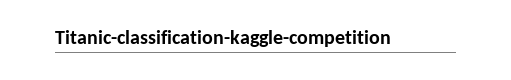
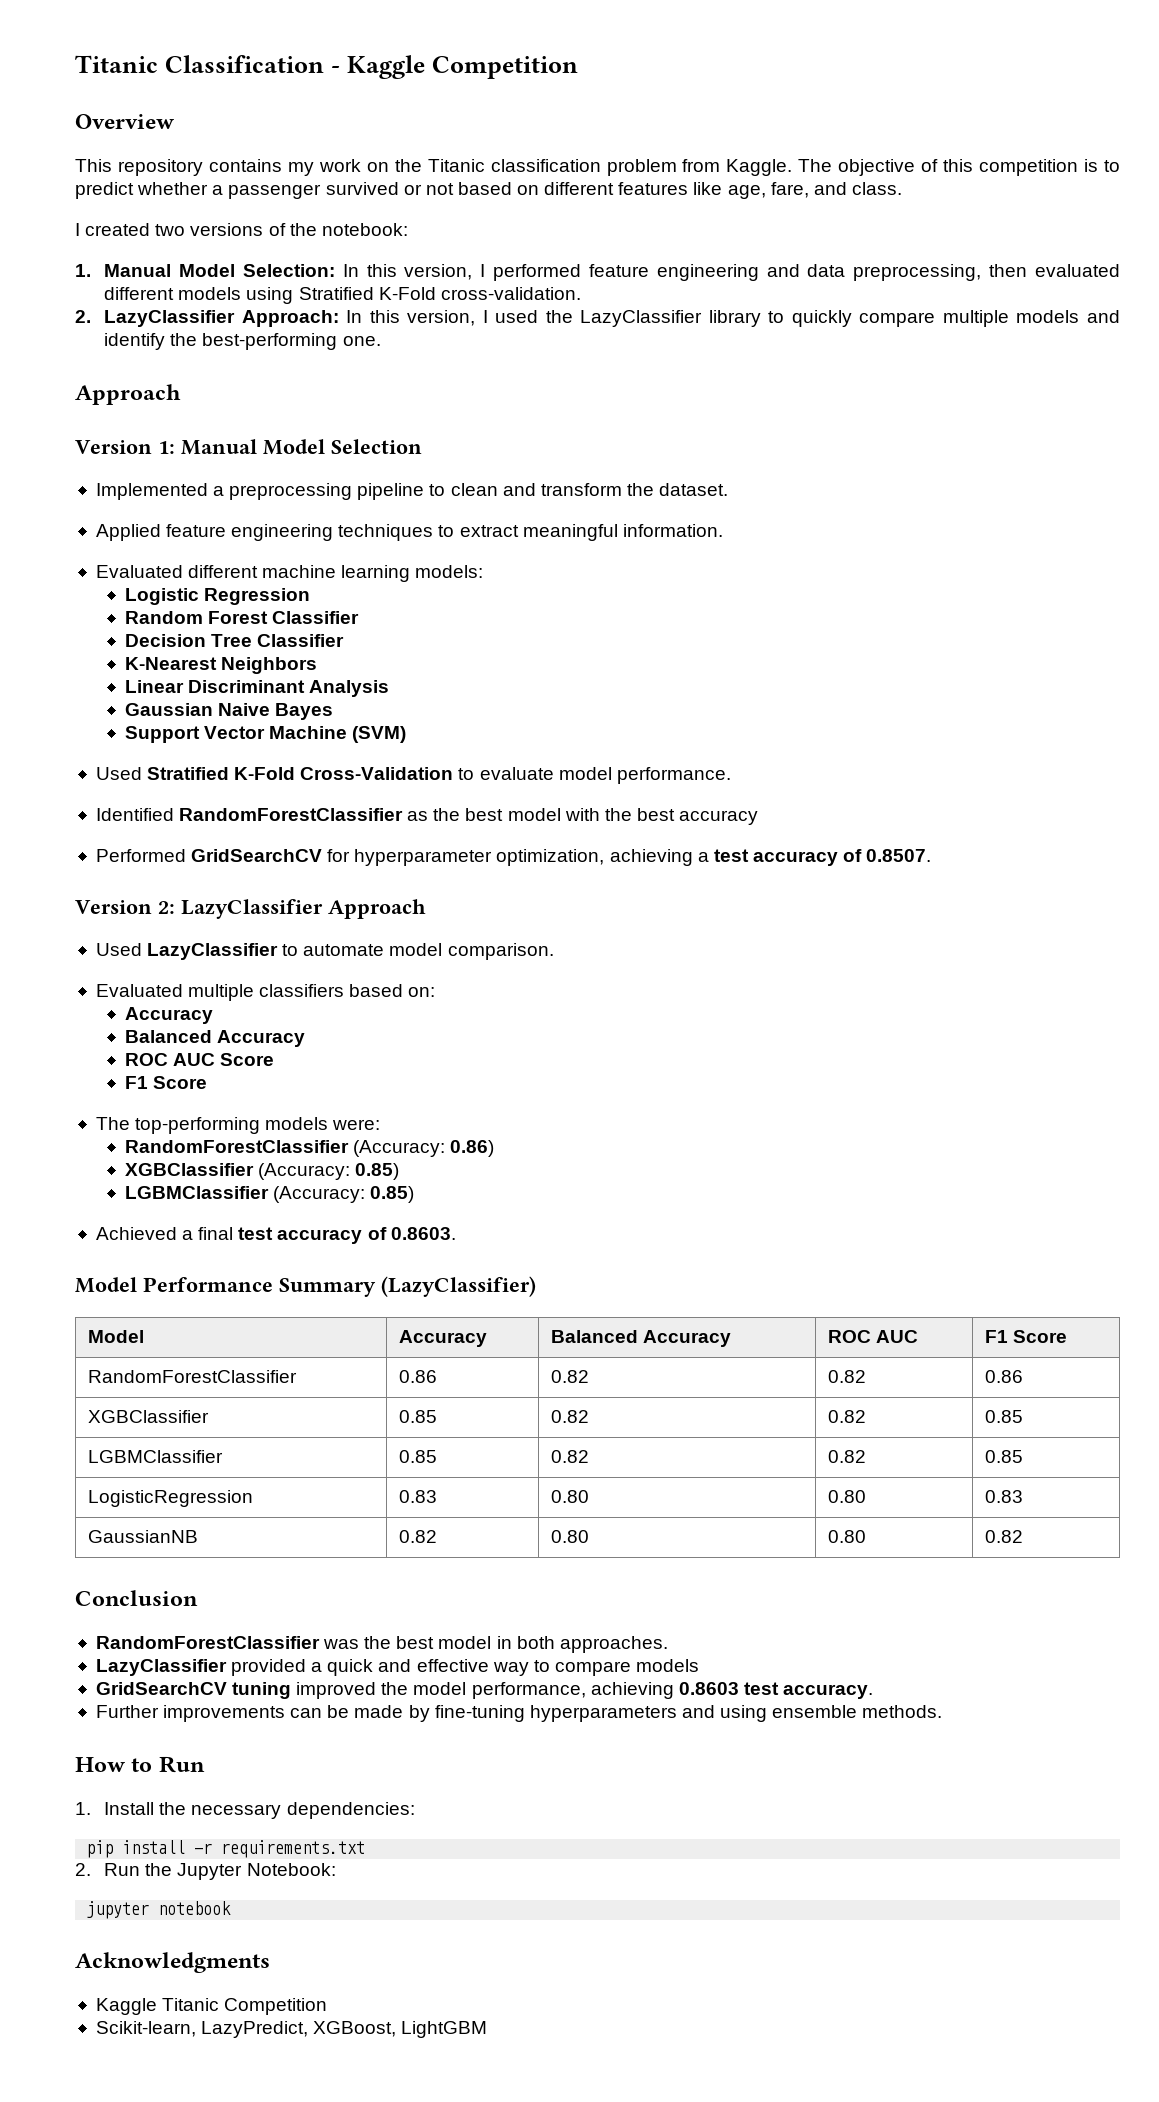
[55,30,391,47] Titanic-classification-kaggle-competition -> [75,55,578,79] [75,114,175,129] [75,159,1121,176] [75,182,902,199] [75,223,408,236] [75,264,1120,281] [104,287,581,304] [75,310,1121,327] [104,333,381,350] [75,384,181,405] [75,439,422,455] [95,483,729,500] [95,524,723,541] [95,565,484,582] [125,588,311,605] [125,611,360,624] [125,634,345,647] [125,657,318,674] [125,680,390,697] [125,703,334,720] [125,726,407,743] [95,767,731,784] [95,808,759,825] [95,849,932,866] [75,899,426,919] [95,943,554,960] [95,984,436,1001] [125,1007,214,1024] [125,1030,306,1047] [125,1053,275,1066] [125,1076,208,1089] [95,1117,381,1134] [125,1140,495,1157] [125,1163,400,1180] [125,1186,415,1203] [95,1227,456,1244] [75,1276,536,1297] [87,1330,144,1343] [398,1330,487,1347] [550,1330,731,1347] [827,1330,918,1343] [984,1330,1067,1343] [87,1370,297,1383] [398,1370,437,1383] [550,1370,589,1383] [827,1370,866,1383] [984,1370,1023,1383] [87,1410,209,1423] [398,1410,437,1423] [550,1410,589,1423] [827,1410,866,1423] [984,1410,1023,1423] [87,1450,223,1463] [398,1450,437,1463] [550,1450,589,1463] [827,1450,866,1463] [984,1450,1023,1463] [87,1490,253,1507] [398,1490,437,1503] [550,1490,589,1503] [827,1490,866,1503] [984,1490,1023,1503] [87,1530,198,1543] [398,1530,437,1543] [550,1530,589,1543] [827,1530,866,1543] [984,1530,1023,1543] [75,1590,198,1606] [95,1636,668,1653] [95,1659,700,1676] [95,1682,874,1699] [95,1705,943,1722] [75,1756,205,1773] [75,1802,415,1819] [86,1840,366,1858] [75,1863,336,1880] [86,1901,232,1919] [75,1952,270,1973] [95,1998,328,2015] [95,2021,488,2038] Titanic Classification - Kaggle Competition // Overview // This repository contains my work on the Titanic classification problem from Kaggle. The objective of this competition is to predict whether a passenger survived or not based on different features like age, fare, and class. // I created two versions of the notebook: // 1. Manual Model Selection: In this version, I performed feature engineering and data preprocessing, then evaluated different models using Stratified K-Fold cross-validation. // 2. LazyClassifier Approach: In this version, I used the LazyClassifier library to quickly compare multiple models and identify the best-performing one. // Approach // Version 1: Manual Model Selection // Implemented a preprocessing pipeline to clean and transform the dataset. // Applied feature engineering techniques to extract meaningful information. // Evaluated different machine learning models: // Logistic Regression // Random Forest Classifier // Decision Tree Classifier // K-Nearest Neighbors // Linear Discriminant Analysis // Gaussian Naive Bayes // Support Vector Machine (SVM) // Used Stratified K-Fold Cross-Validation to evaluate model performance. // Identified RandomForestClassifier as the best model with the best accuracy // Performed GridSearchCV for hyperparameter optimization, achieving a test accuracy of 0.8507. // Version 2: LazyClassifier Approach // Used LazyClassifier to automate model comparison. // Evaluated multiple classifiers based on: // Accuracy // Balanced Accuracy // ROC AUC Score // F1 Score // The top-performing models were: // RandomForestClassifier (Accuracy: 0.86) // XGBClassifier (Accuracy: 0.85) // LGBMClassifier (Accuracy: 0.85) // Achieved a final test accuracy of 0.8603. // Model Performance Summary (LazyClassifier) // Model | Accuracy | Balanced Accuracy | ROC AUC | F1 Score // RandomForestClassifier | 0.86 | 0.82 | 0.82 | 0.86 // XGBClassifier | 0.85 | 0.82 | 0.82 | 0.85 // LGBMClassifier | 0.85 | 0.82 | 0.82 | 0.85 // LogisticRegression | 0.83 | 0.80 | 0.80 | 0.83 // GaussianNB | 0.82 | 0.80 | 0.80 | 0.82 // Conclusion // RandomForestClassifier was the best model in both approaches. // LazyClassifier provided a quick and effective way to compare models // GridSearchCV tuning improved the model performance, achieving 0.8603 test accuracy. // Further improvements can be made by fine-tuning hyperparameters and using ensemble methods. // How to Run // 1. Install the necessary dependencies: // pip install -r requirements.txt // 2. Run the Jupyter Notebook: // jupyter notebook // Acknowledgments // Kaggle Titanic Competition // Scikit-learn, LazyPredict, XGBoost, LightGBM

